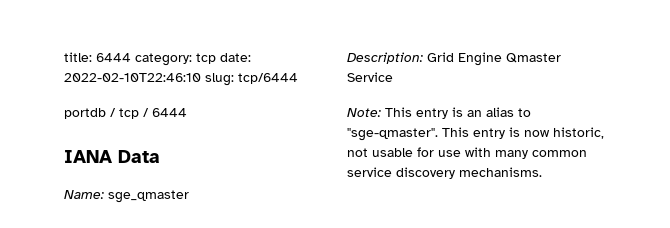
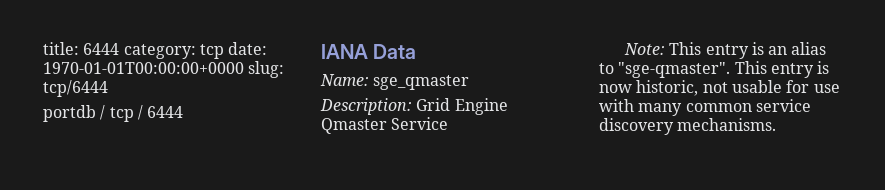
[64,73,201,82] 2022-02-10T22:46:10 -> [43,62,244,74] 1970-01-01T00:00:00+0000

